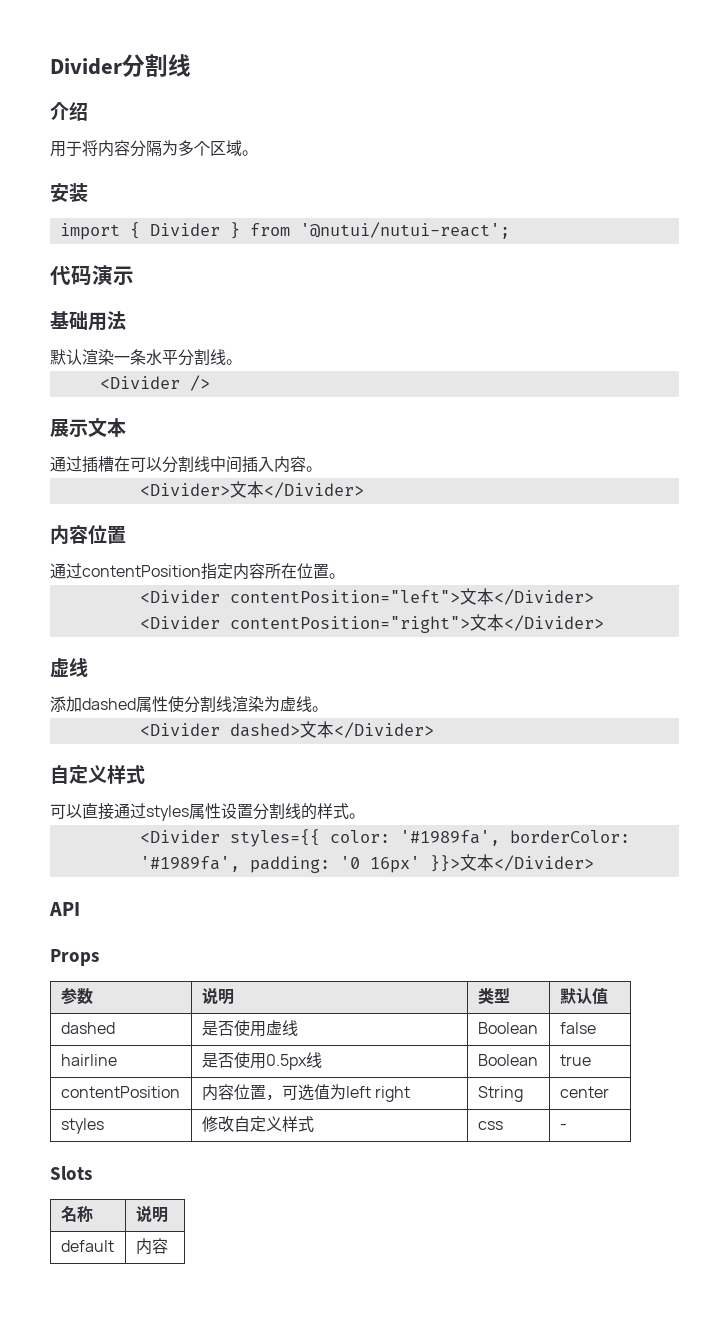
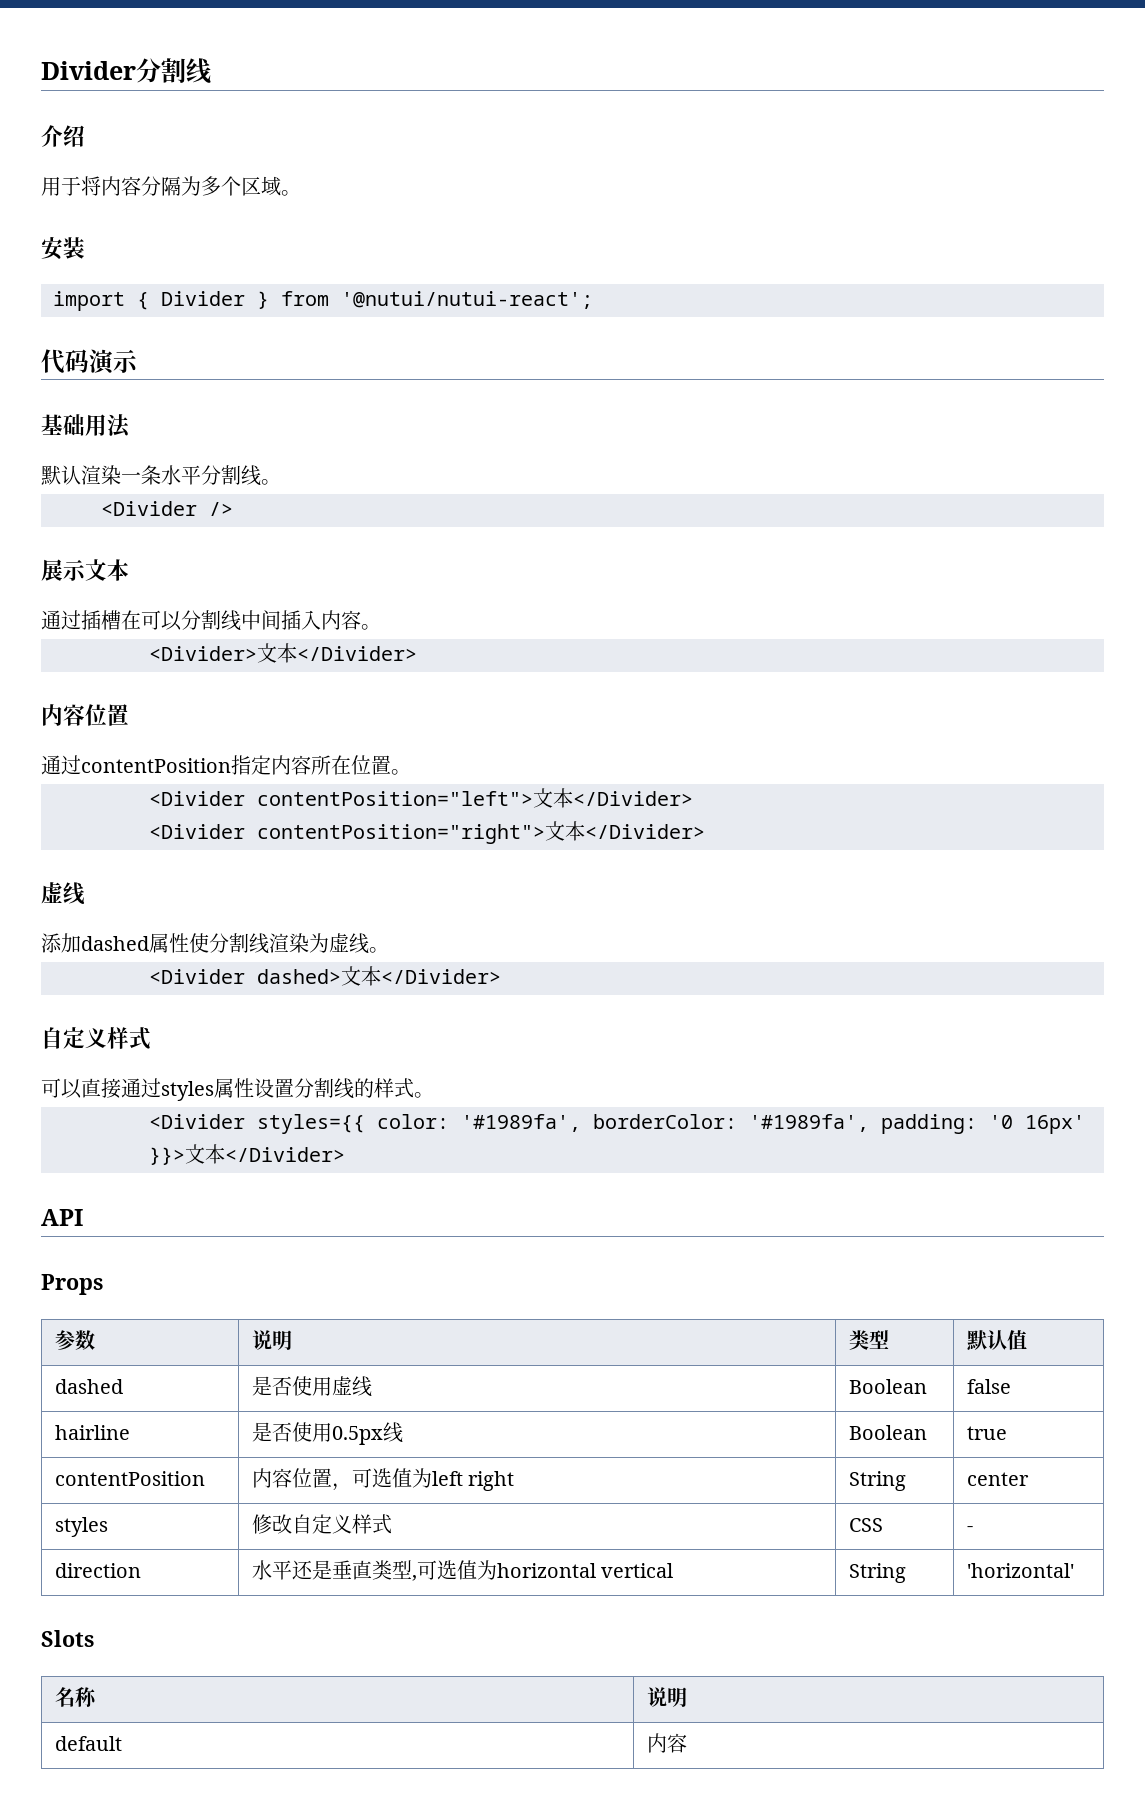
[477,1121,503,1130] css -> [849,1518,884,1532] CSS
(567, 1127) none -> [55,1563,142,1578] [252,1560,674,1581] [849,1563,907,1583] [967,1563,1075,1578] // direction | 水平还是垂直类型,可选值为horizontal vertical | String | 'horizontal'

